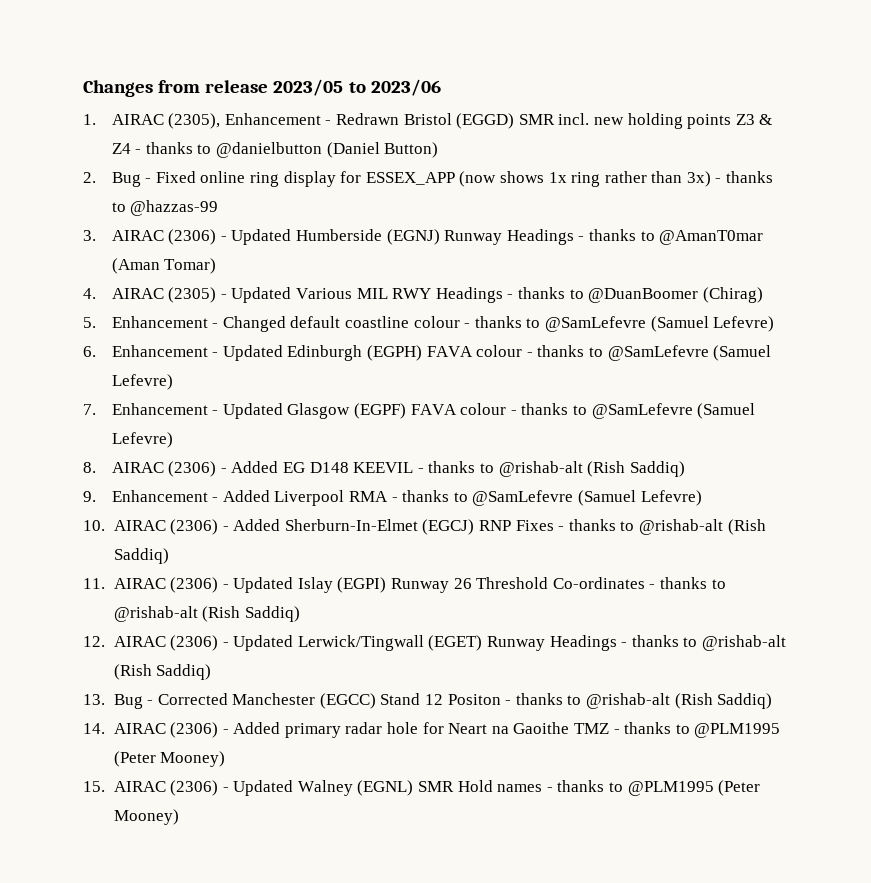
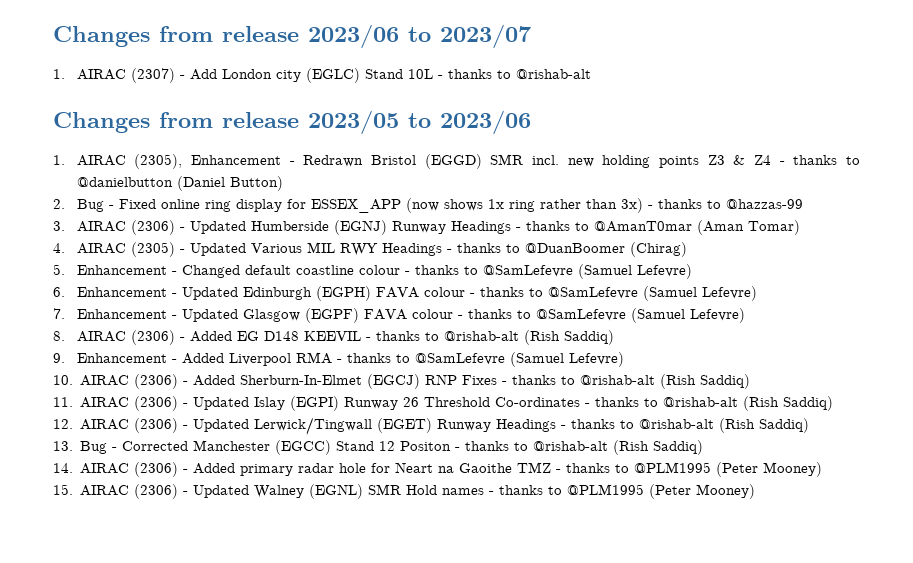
[83,80,269,97] Changes from release -> [53,24,531,49] [53,68,591,83] [53,112,299,133] Changes from release 2023/06 to 2023/07 // 1. AIRAC (2307) - Add London city (EGLC) Stand 10L - thanks to @rishab-alt // Changes from release

